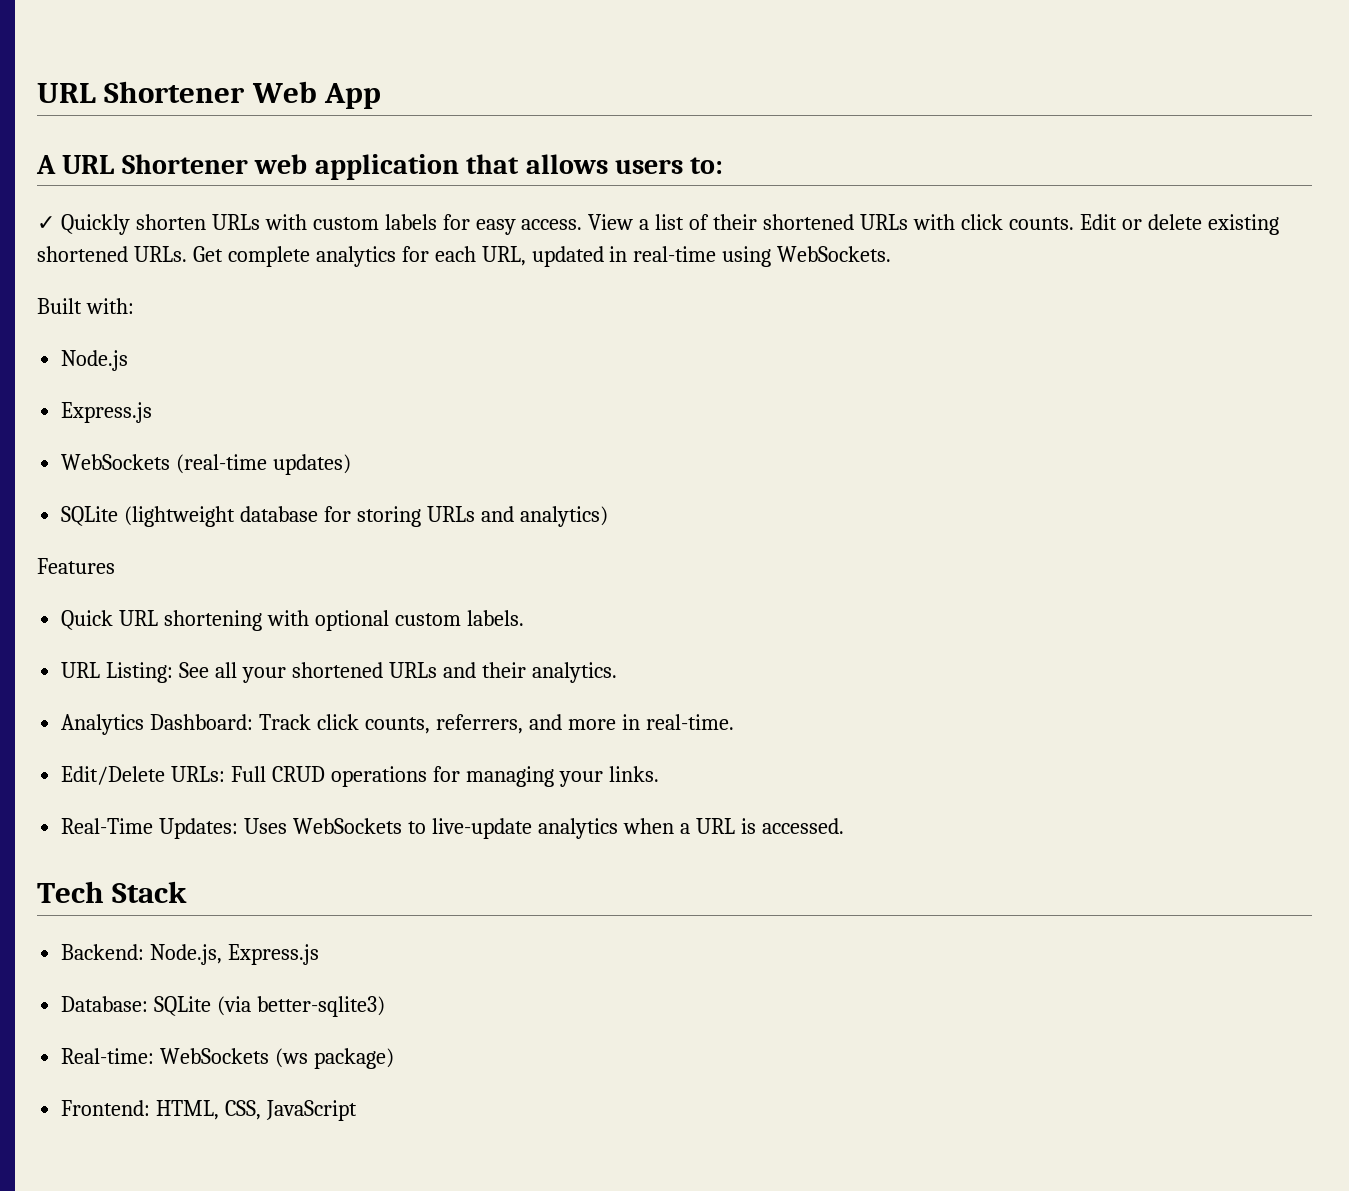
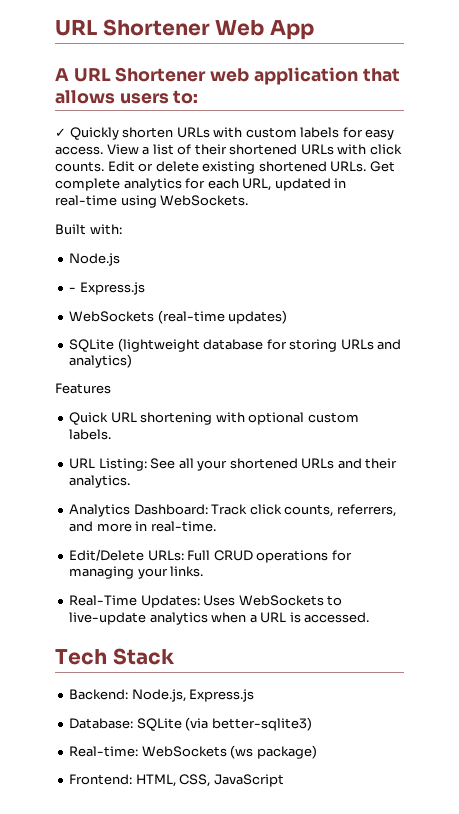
(129, 360) none -> [69,287,77,292] -

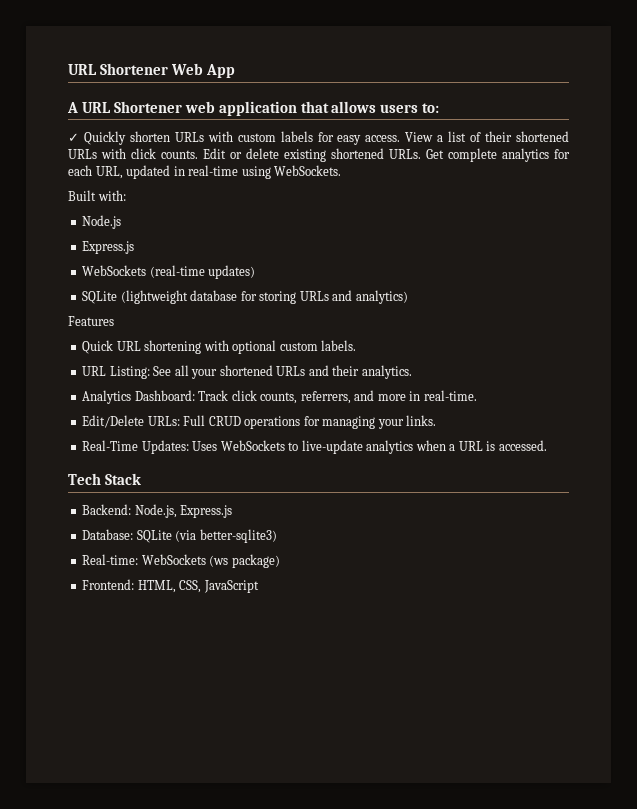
[69,287,77,292] - -> (122, 222) none

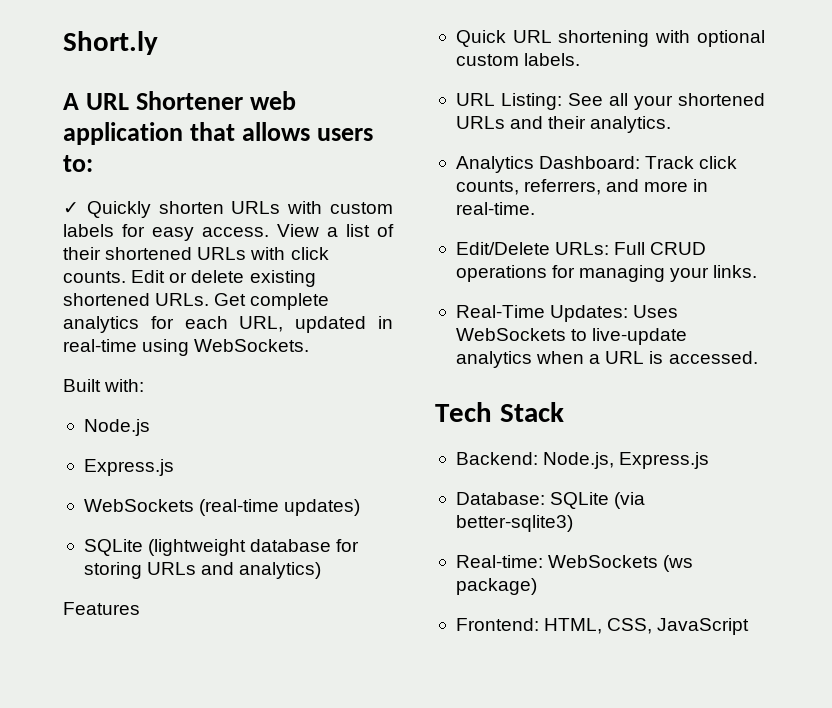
[68,63,236,78] URL Shortener Web App -> [63,31,158,55] Short.ly

